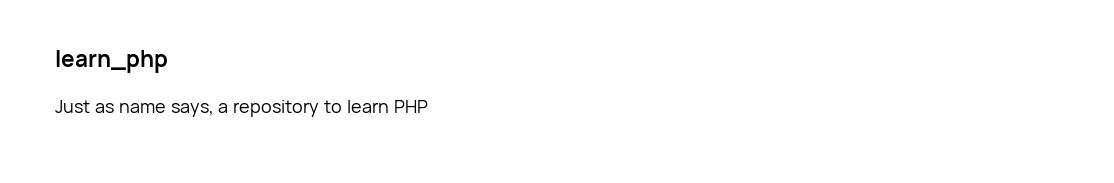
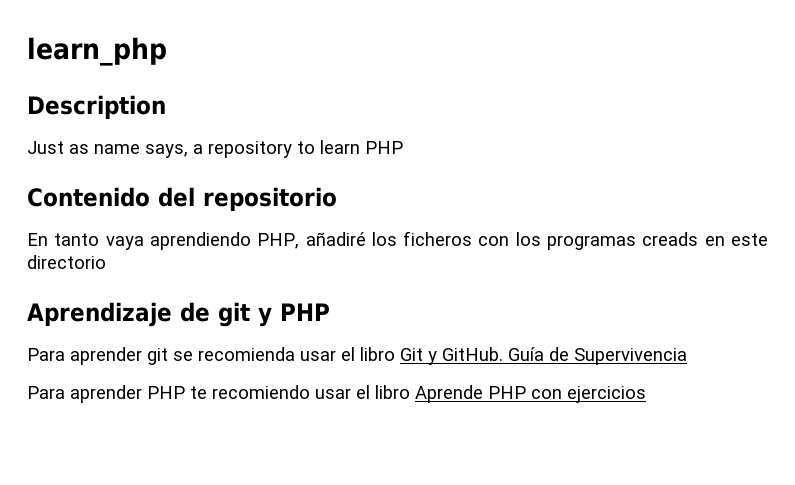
(168, 61) none -> [27,95,166,119] // Description
(428, 106) none -> [27,187,337,211] [27,231,768,250] [27,255,106,269] [27,302,330,327] [27,347,687,365] [27,385,646,403] // Contenido del repositorio // En tanto vaya aprendiendo PHP, añadiré los ficheros con los programas creads en este directorio // Aprendizaje de git y PHP // Para aprender git se recomienda usar el libro Git y GitHub. Guía de Supervivencia // Para aprender PHP te recomiendo usar el libro Aprende PHP con ejercicios

